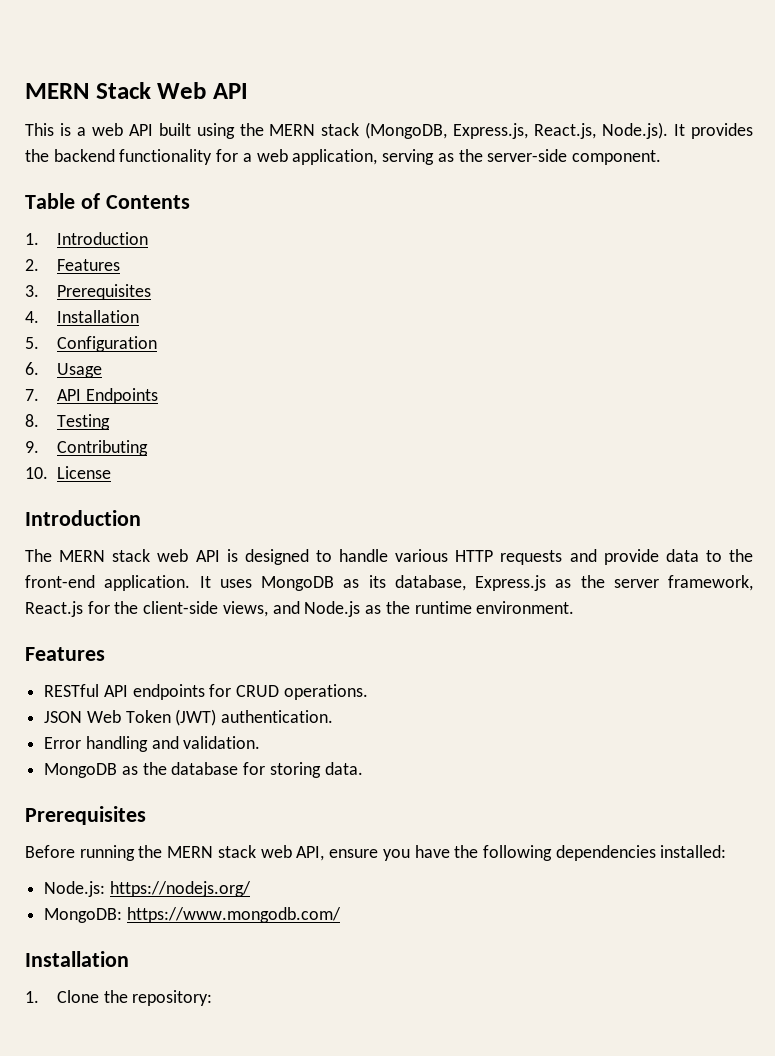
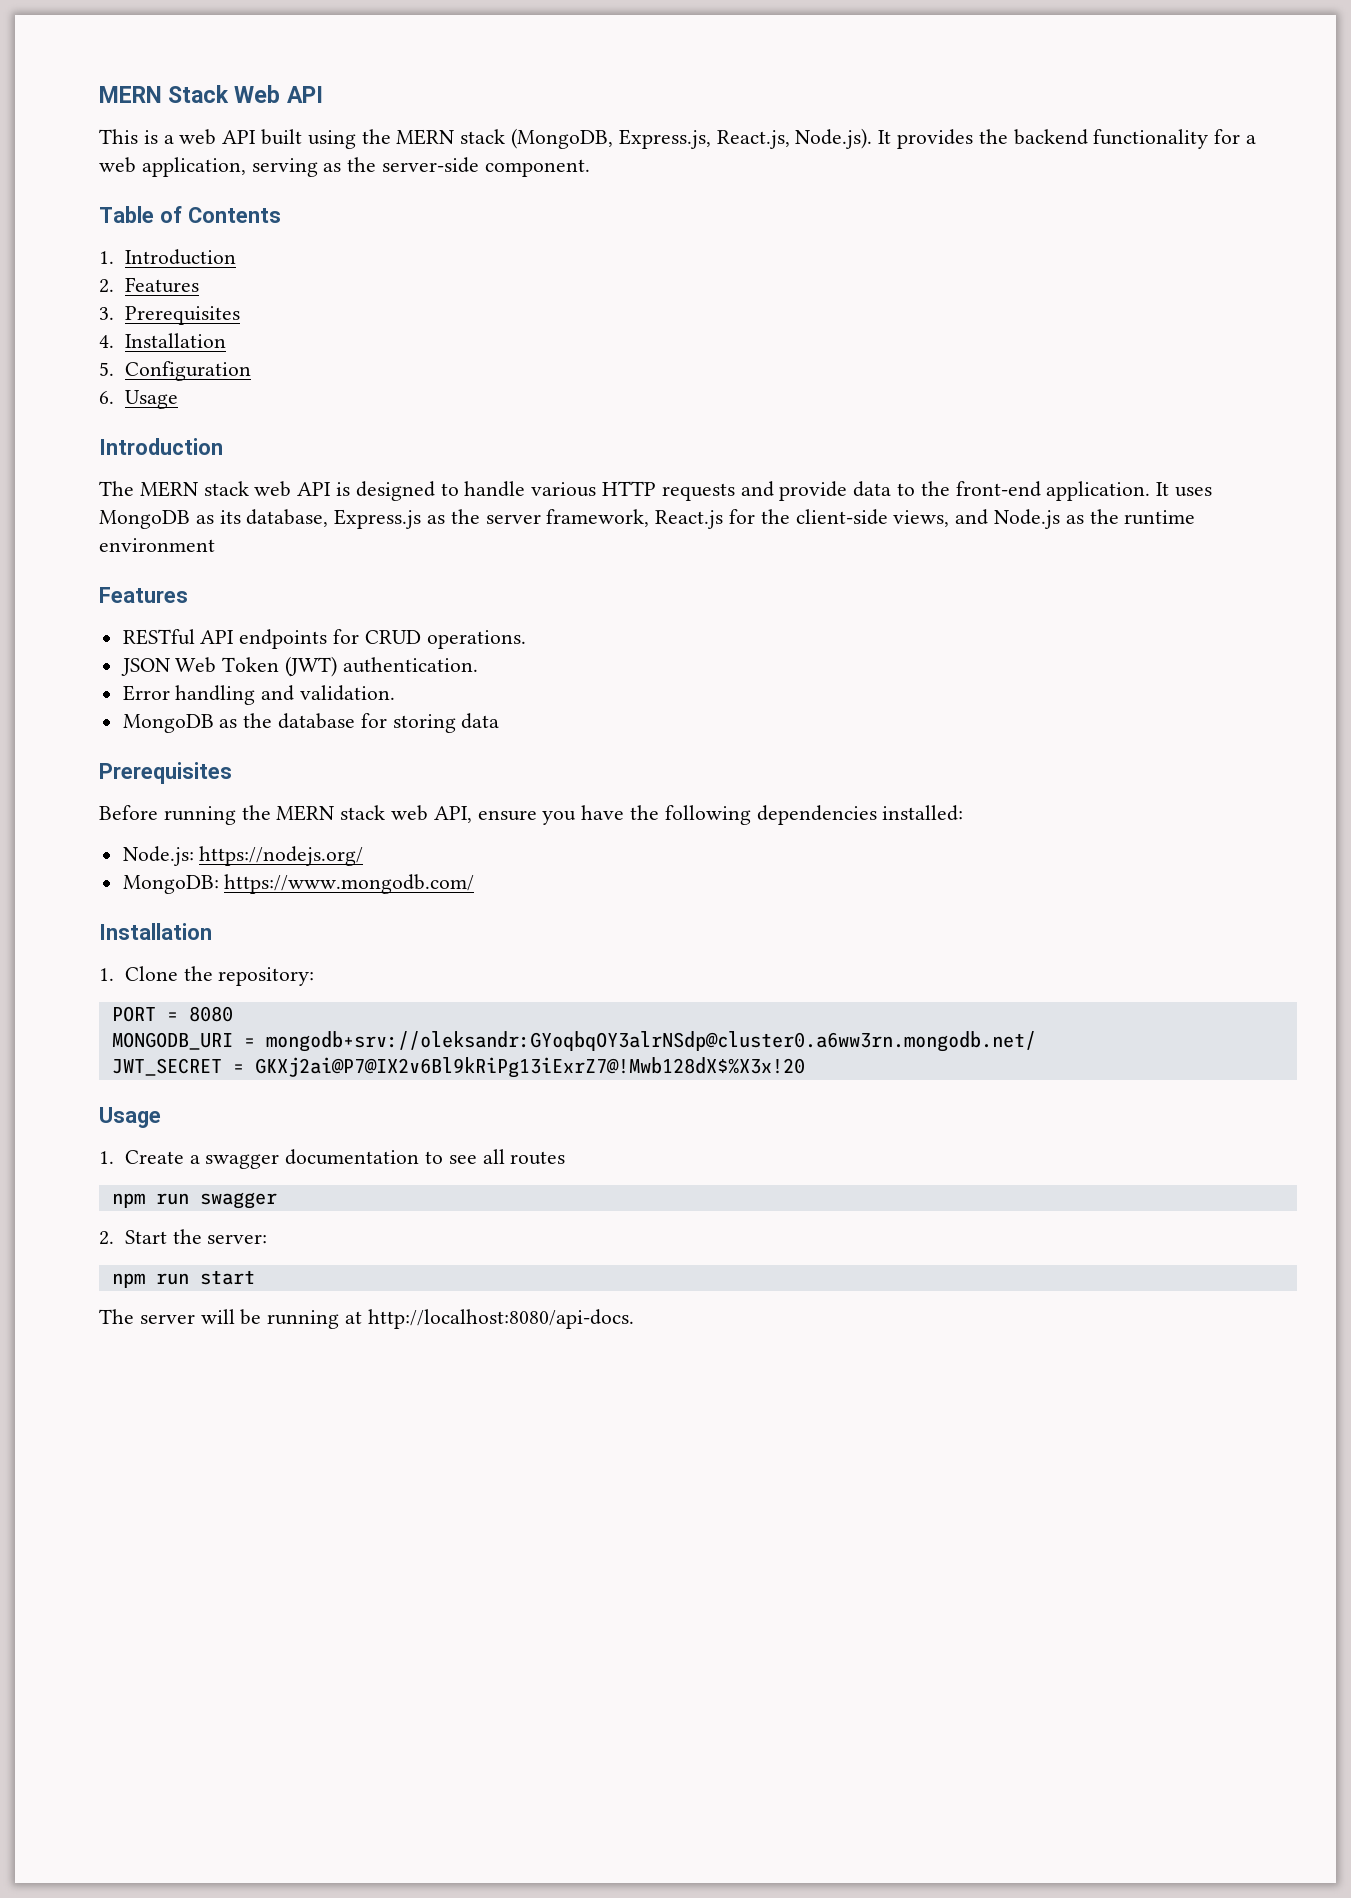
[25,388,158,404] [25,414,110,430] [25,440,148,456] [25,466,111,479] // 7. API Endpoints // 8. Testing // 9. Contributing // 10. License -> (178, 399) none
[476,601,575,614] environment. -> [99,538,215,552] environment
[324,762,363,775] data. -> [461,713,500,729] data
(213, 998) none -> [111,1006,233,1022] [111,1031,1036,1052] [111,1057,805,1078] [99,1107,161,1128] [99,1149,566,1169] [111,1192,277,1209] [99,1229,268,1245] [111,1270,255,1288] [99,1309,634,1329] // PORT = 8080 // MONGODB_URI = mongodb+srv://oleksandr:GYoqbqOY3alrNSdp@cluster0.a6ww3rn.mongodb.net/ // JWT_SECRET = GKXj2ai@P7@IX2v6Bl9kRiPg13iExrZ7@!Mwb128dX$%X3x!20 // Usage // 1. Create a swagger documentation to see all routes // npm run swagger // 2. Start the server: // npm run start // The server will be running at http://localhost:8080/api-docs.

